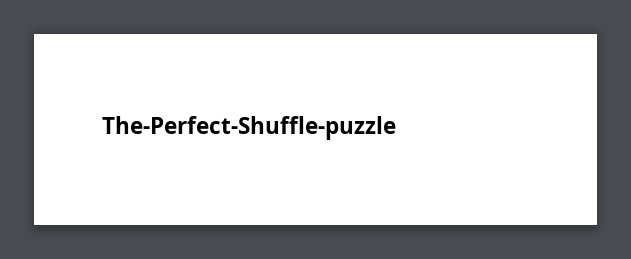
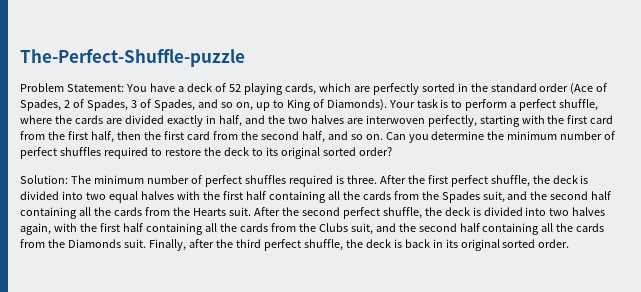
(396, 128) none -> [20,83,608,95] [20,99,599,111] [20,115,614,127] [20,131,616,143] [20,147,392,159] [20,175,589,187] [20,191,612,203] [20,207,606,219] [20,223,605,235] [20,239,570,251] // Problem Statement: You have a deck of 52 playing cards, which are perfectly sorted in the standard order (Ace of Spades, 2 of Spades, 3 of Spades, and so on, up to King of Diamonds). Your task is to perform a perfect shuffle, where the cards are divided exactly in half, and the two halves are interwoven perfectly, starting with the first card from the first half, then the first card from the second half, and so on. Can you determine the minimum number of perfect shuffles required to restore the deck to its original sorted order? // Solution: The minimum number of perfect shuffles required is three. After the first perfect shuffle, the deck is divided into two equal halves with the first half containing all the cards from the Spades suit, and the second half containing all the cards from the Hearts suit. After the second perfect shuffle, the deck is divided into two halves again, with the first half containing all the cards from the Clubs suit, and the second half containing all the cards from the Diamonds suit. Finally, after the third perfect shuffle, the deck is back in its original sorted order.

